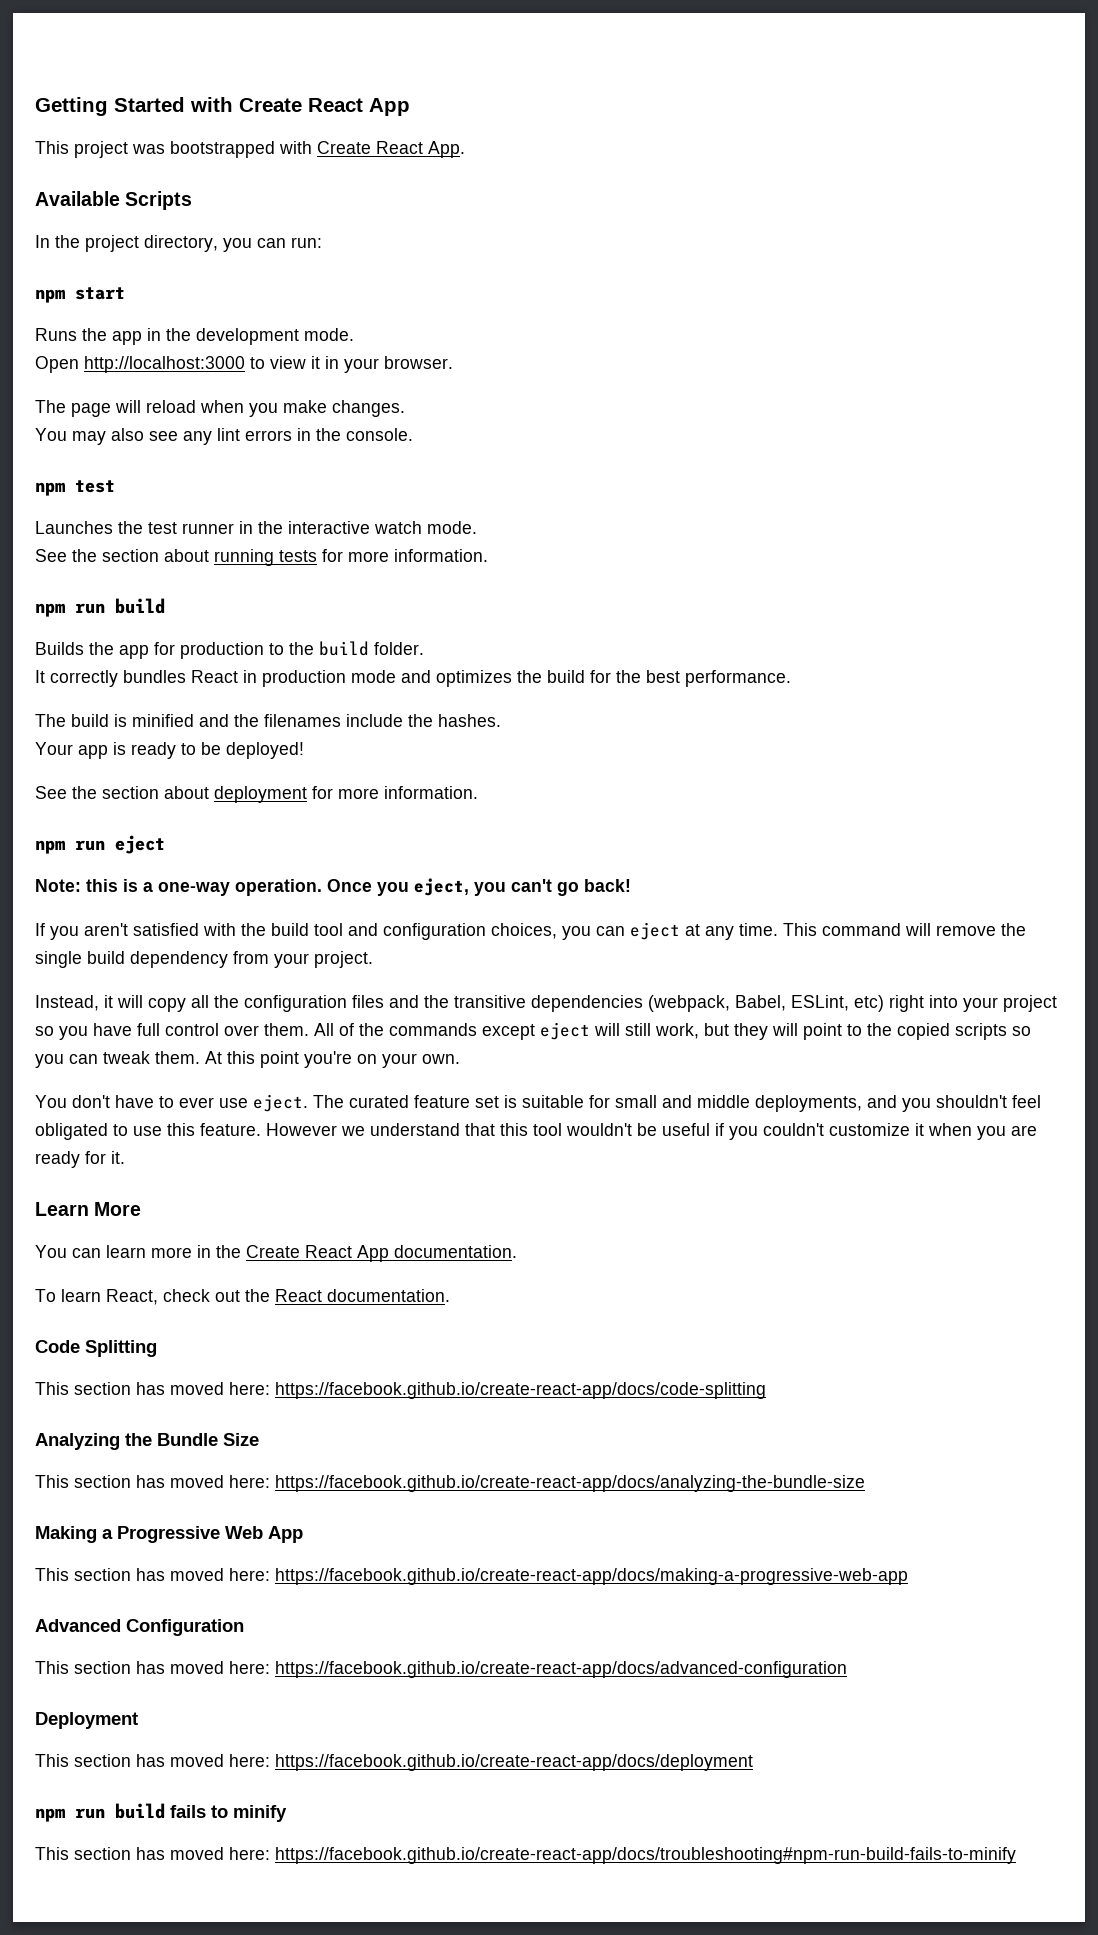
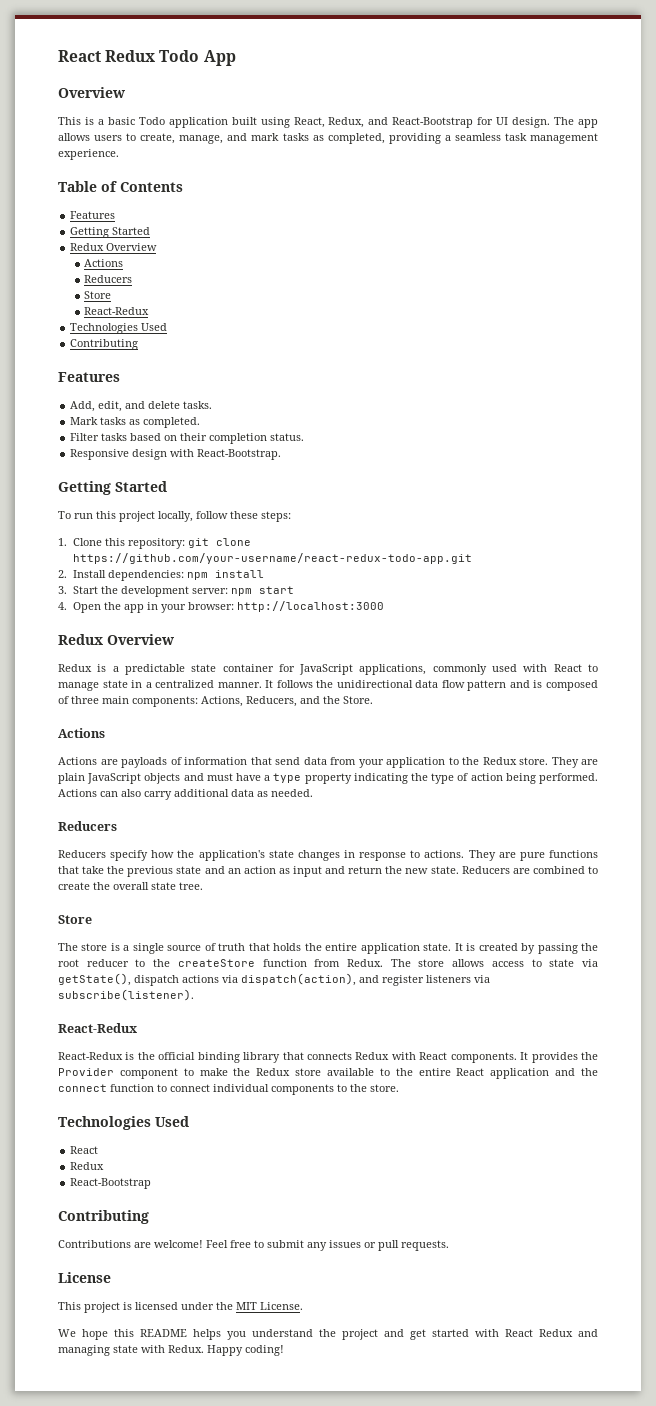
[35,97,410,116] [35,141,465,158] [35,191,193,210] [35,235,322,252] [35,287,125,303] [35,328,354,345] [35,356,453,373] [35,400,405,417] [35,428,413,445] [35,480,115,496] [35,521,477,534] [35,549,488,566] [35,598,165,617] [35,641,424,659] [35,670,791,687] [35,714,501,727] [35,742,304,759] [35,786,478,803] [35,835,165,854] [35,878,631,896] [35,922,1026,940] [35,951,373,968] [35,995,1057,1012] [35,1022,1031,1040] [35,1051,460,1068] [35,1094,1041,1112] [35,1123,1037,1140] [35,1151,125,1168] [35,1202,142,1216] [35,1245,517,1262] [35,1289,450,1305] [35,1340,157,1357] [35,1382,766,1399] [35,1433,259,1450] [35,1475,865,1492] [35,1526,303,1543] [35,1568,908,1585] [35,1619,244,1636] [35,1661,847,1678] [35,1712,138,1729] [35,1754,753,1771] [35,1803,287,1822] [35,1847,1016,1864] Getting Started with Create React App // This project was bootstrapped with Create React App. // Available Scripts // In the project directory, you can run: // npm start // Runs the app in the development mode. // Open http://localhost:3000 to view it in your browser. // The page will reload when you make changes. // You may also see any lint errors in the console. // npm test // Launches the test runner in the interactive watch mode. // See the section about running tests for more information. // npm run build // Builds the app for production to the build folder. // It correctly bundles React in production mode and optimizes the build for the best performance. // The build is minified and the filenames include the hashes. // Your app is ready to be deployed! // See the section about deployment for more information. // npm run eject // Note: this is a one-way operation. Once you eject, you can't go back! // If you aren't satisfied with the build tool and configuration choices, you can eject at any time. This command will remove the single build dependency from your project. // Instead, it will copy all the configuration files and the transitive dependencies (webpack, Babel, ESLint, etc) right into your project so you have full control over them. All of the commands except eject will still work, but they will point to the copied scripts so you can tweak them. At this point you're on your own. // You don't have to ever use eject. The curated feature set is suitable for small and middle deployments, and you shouldn't feel obligated to use this feature. However we understand that this tool wouldn't be useful if you couldn't customize it when you are ready for it. // Learn More // You can learn more in the Create React App documentation. // To learn React, check out the React documentation. // Code Splitting // This section has moved here: https://facebook.github.io/create-react-app/docs/code-splitting // Analyzing the Bundle Size // This section has moved here: https://facebook.github.io/create-react-app/docs/analyzing-the-bundle-size // Making a Progressive Web App // This section has moved here: https://facebook.github.io/create-react-app/docs/making-a-progressive-web-app // Advanced Configuration // This section has moved here: https://facebook.github.io/create-react-app/docs/advanced-configuration // Deployment // This section has moved here: https://facebook.github.io/create-react-app/docs/deployment // npm run build fails to minify // This section has moved here: https://facebook.github.io/create-react-app/docs/troubleshooting#npm-run-build-fails-to-minify -> [58,50,236,66] [58,87,125,98] [58,117,598,128] [58,133,598,144] [58,149,119,160] [58,181,183,192] [70,211,116,219] [70,227,151,238] [70,243,158,251] [84,259,124,267] [84,275,133,283] [84,291,112,299] [84,307,150,315] [70,323,168,334] [70,339,139,350] [58,372,120,382] [70,401,213,412] [70,417,201,428] [70,433,305,444] [70,449,282,460] [58,481,167,495] [58,511,291,522] [58,538,251,549] [72,553,472,564] [58,570,264,581] [58,586,294,597] [58,601,384,613] [58,634,174,645] [58,664,599,675] [58,680,599,691] [58,696,373,707] [58,728,105,738] [58,757,598,768] [58,773,598,784] [58,789,313,800] [58,821,117,831] [58,850,599,861] [58,866,598,877] [58,882,203,890] [58,915,92,924] [58,943,598,954] [58,959,598,967] [58,973,490,986] [58,989,194,1001] [58,1023,137,1033] [58,1052,599,1063] [58,1068,598,1079] [58,1084,399,1095] [58,1116,189,1130] [70,1146,99,1154] [70,1162,105,1170] [70,1178,152,1189] [58,1210,149,1224] [58,1240,449,1251] [58,1272,111,1283] [58,1302,303,1313] [58,1329,598,1340] [58,1345,284,1356] React Redux Todo App // Overview // This is a basic Todo application built using React, Redux, and React-Bootstrap for UI design. The app allows users to create, manage, and mark tasks as completed, providing a seamless task management experience. // Table of Contents // Features // Getting Started // Redux Overview // Actions // Reducers // Store // React-Redux // Technologies Used // Contributing // Features // Add, edit, and delete tasks. // Mark tasks as completed. // Filter tasks based on their completion status. // Responsive design with React-Bootstrap. // Getting Started // To run this project locally, follow these steps: // 1. Clone this repository: git clone https://github.com/your-username/react-redux-todo-app.git // 2. Install dependencies: npm install // 3. Start the development server: npm start // 4. Open the app in your browser: http://localhost:3000 // Redux Overview // Redux is a predictable state container for JavaScript applications, commonly used with React to manage state in a centralized manner. It follows the unidirectional data flow pattern and is composed of three main components: Actions, Reducers, and the Store. // Actions // Actions are payloads of information that send data from your application to the Redux store. They are plain JavaScript objects and must have a type property indicating the type of action being performed. Actions can also carry additional data as needed. // Reducers // Reducers specify how the application's state changes in response to actions. They are pure functions that take the previous state and an action as input and return the new state. Reducers are combined to create the overall state tree. // Store // The store is a single source of truth that holds the entire application state. It is created by passing the root reducer to the createStore function from Redux. The store allows access to state via getState(), dispatch actions via dispatch(action), and register listeners via subscribe(listener). // React-Redux // React-Redux is the official binding library that connects Redux with React components. It provides the Provider component to make the Redux store available to the entire React application and the connect function to connect individual components to the store. // Technologies Used // React // Redux // React-Bootstrap // Contributing // Contributions are welcome! Feel free to submit any issues or pull requests. // License // This project is licensed under the MIT License. // We hope this README helps you understand the project and get started with React Redux and managing state with Redux. Happy coding!

